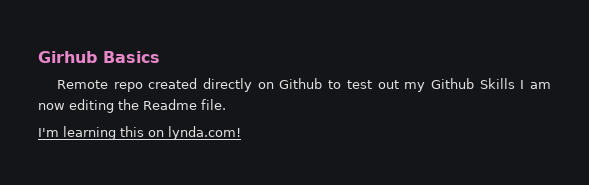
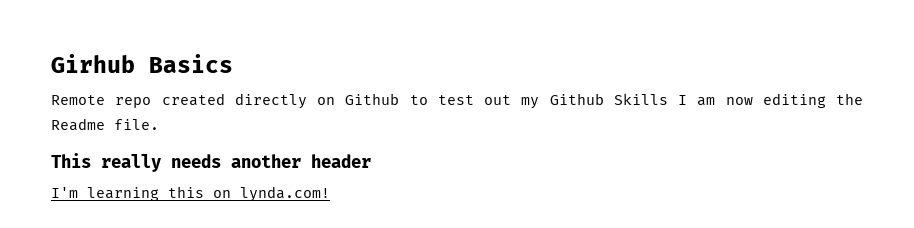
(226, 104) none -> [51,153,371,172] // This really needs another header

